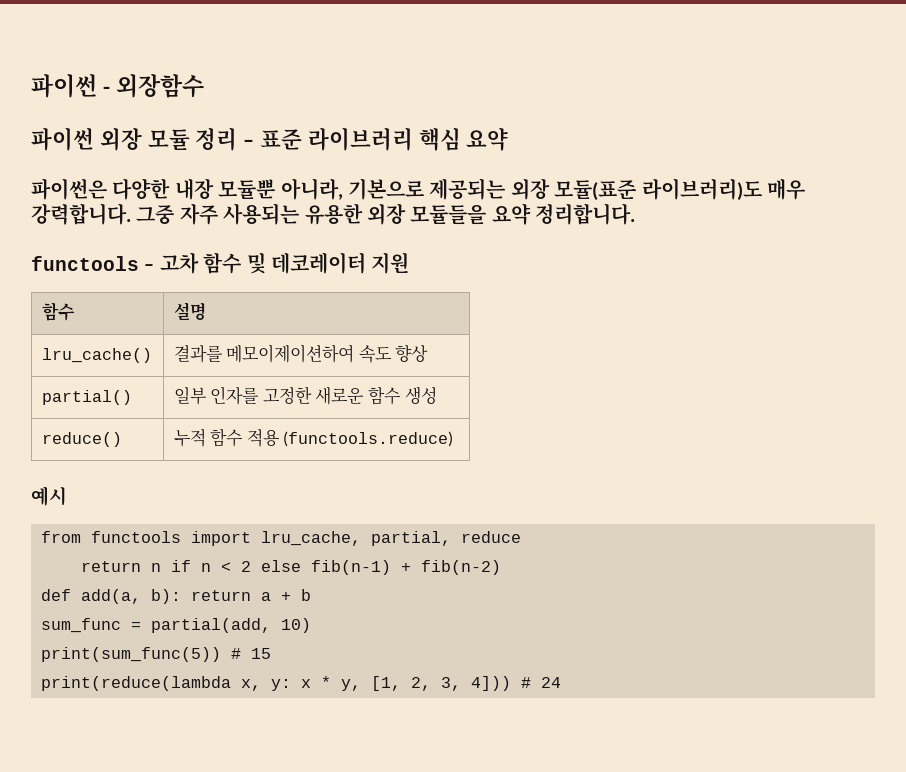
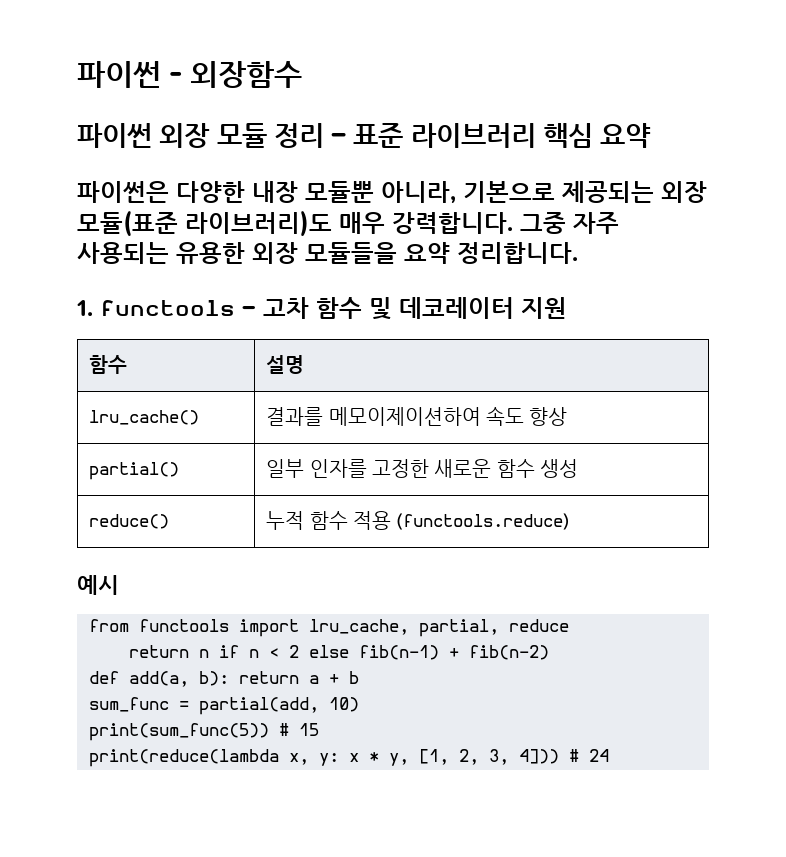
(636, 214) none -> [76,300,93,316] 1.

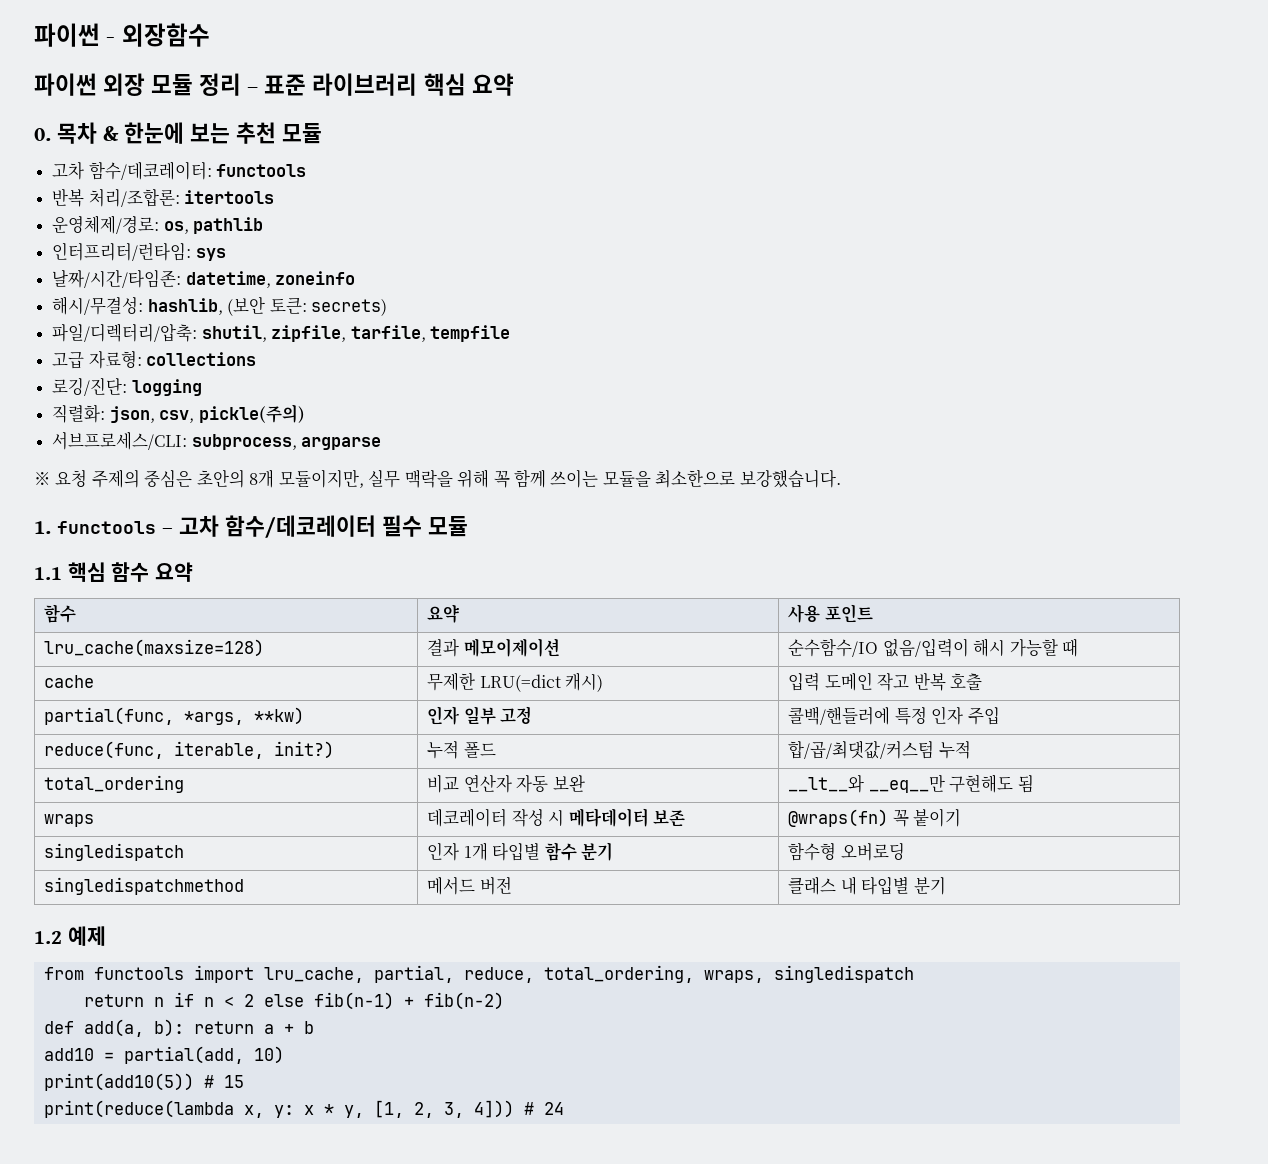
[77,181,707,204] [77,210,619,237] [77,242,578,264] [76,297,567,320] [89,355,128,374] [266,355,305,374] [89,410,200,425] [266,406,568,426] [89,462,180,480] [266,459,579,478] [89,514,170,529] [266,511,571,530] [77,575,119,595] 파이썬은 다양한 내장 모듈뿐 아니라, 기본으로 제공되는 외장 모듈(표준 라이브러리)도 매우 강력합니다. 그중 자주 사용되는 유용한 외장 모듈들을 요약 정리합니다. // 1. functools – 고차 함수 및 데코레이터 지원 // 함수 | 설명 // lru_cache() | 결과를 메모이제이션하여 속도 향상 // partial() | 일부 인자를 고정한 새로운 함수 생성 // reduce() | 누적 함수 적용 (functools.reduce) // 예시 -> [34,122,322,144] [52,161,307,180] [52,188,275,207] [52,215,264,234] [52,242,226,261] [52,269,356,288] [52,296,387,316] [52,323,510,342] [52,350,257,369] [52,377,202,396] [52,404,305,423] [52,431,382,450] [34,469,841,488] [34,515,468,538] [34,562,193,582] [44,604,77,623] [427,604,460,623] [788,604,873,623] [44,639,265,657] [427,638,560,657] [788,638,1079,657] [44,675,95,688] [427,672,604,692] [788,672,983,691] [44,707,305,725] [427,706,533,725] [788,706,1000,725] [44,741,335,759] [427,741,496,759] [788,740,971,759] [44,775,185,793] [427,774,585,793] [788,774,1034,793] [44,814,95,827] [427,808,686,827] [788,808,962,827] [44,843,185,861] [427,842,614,861] [788,842,905,861] [44,877,245,895] [427,876,512,895] [788,876,946,895] [34,926,106,946] 0. 목차 & 한눈에 보는 추천 모듈 // 고차 함수/데코레이터: functools // 반복 처리/조합론: itertools // 운영체제/경로: os, pathlib // 인터프리터/런타임: sys // 날짜/시간/타임존: datetime, zoneinfo // 해시/무결성: hashlib, (보안 토큰: secrets) // 파일/디렉터리/압축: shutil, zipfile, tarfile, tempfile // 고급 자료형: collections // 로깅/진단: logging // 직렬화: json, csv, pickle(주의) // 서브프로세스/CLI: subprocess, argparse // ※ 요청 주제의 중심은 초안의 8개 모듈이지만, 실무 맥락을 위해 꼭 함께 쓰이는 모듈을 최소한으로 보강했습니다. // 1. functools – 고차 함수/데코레이터 필수 모듈 // 1.1 핵심 함수 요약 // 함수 | 요약 | 사용 포인트 // lru_cache(maxsize=128) | 결과 메모이제이션 | 순수함수/IO 없음/입력이 해시 가능할 때 // cache | 무제한 LRU(=dict 캐시) | 입력 도메인 작고 반복 호출 // partial(func, *args, **kw) | 인자 일부 고정 | 콜백/핸들러에 특정 인자 주입 // reduce(func, iterable, init?) | 누적 폴드 | 합/곱/최댓값/커스텀 누적 // total_ordering | 비교 연산자 자동 보완 | __lt__와 __eq__만 구현해도 됨 // wraps | 데코레이터 작성 시 메타데이터 보존 | @wraps(fn) 꼭 붙이기 // singledispatch | 인자 1개 타입별 함수 분기 | 함수형 오버로딩 // singledispatchmethod | 메서드 버전 | 클래스 내 타입별 분기 // 1.2 예제
[509,619,569,632] reduce -> [463,965,914,983] reduce, total_ordering, wraps, singledispatch
[89,697,169,712] sum_func -> [43,1048,94,1061] add10
[89,723,269,741] print(sum_func(5)) -> [43,1073,194,1091] print(add10(5))

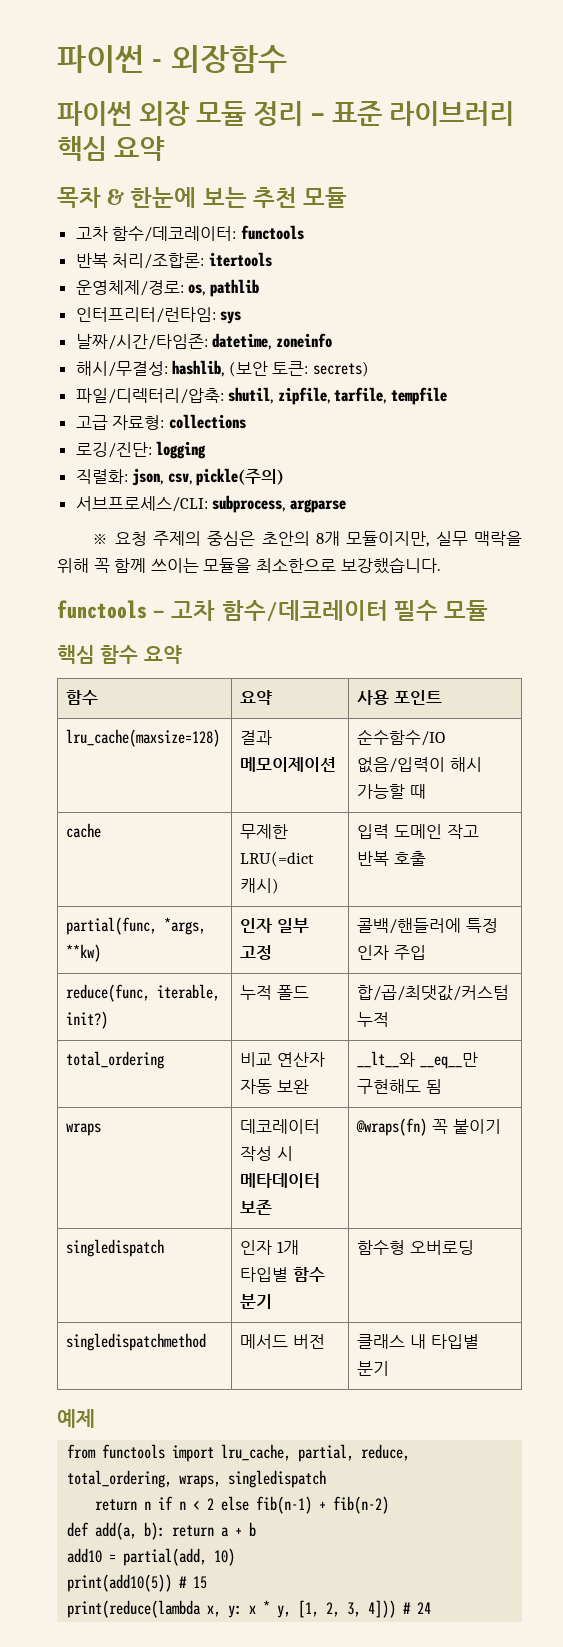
[34,128,51,141] 0. -> (166, 148) none
[34,521,51,534] 1. -> (441, 565) none
[34,567,62,580] 1.1 -> (489, 610) none
[34,931,62,944] 1.2 -> (390, 1368) none

